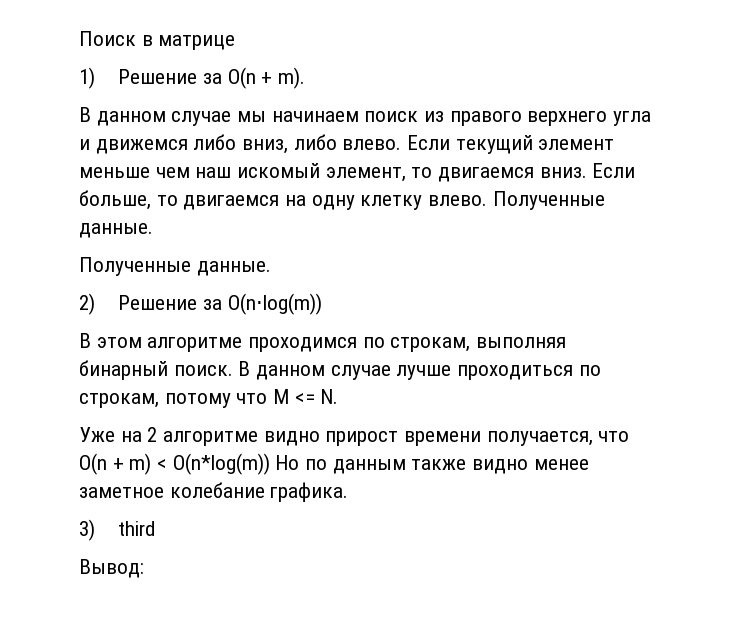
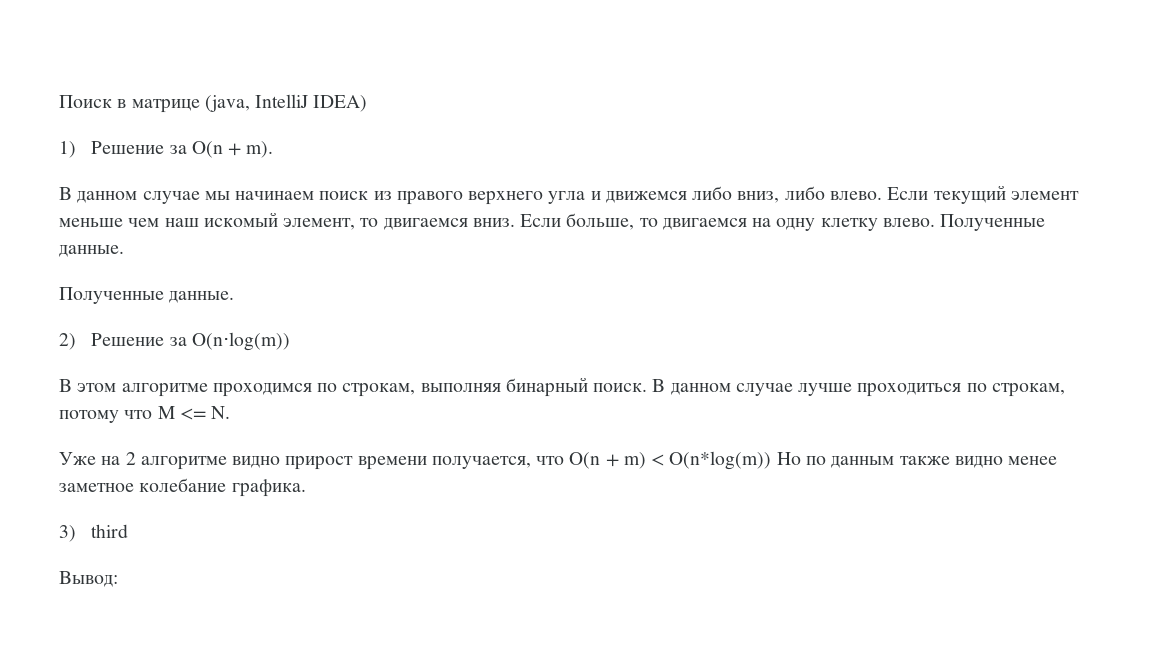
(236, 42) none -> [204,94,368,112] (java, IntelliJ IDEA)

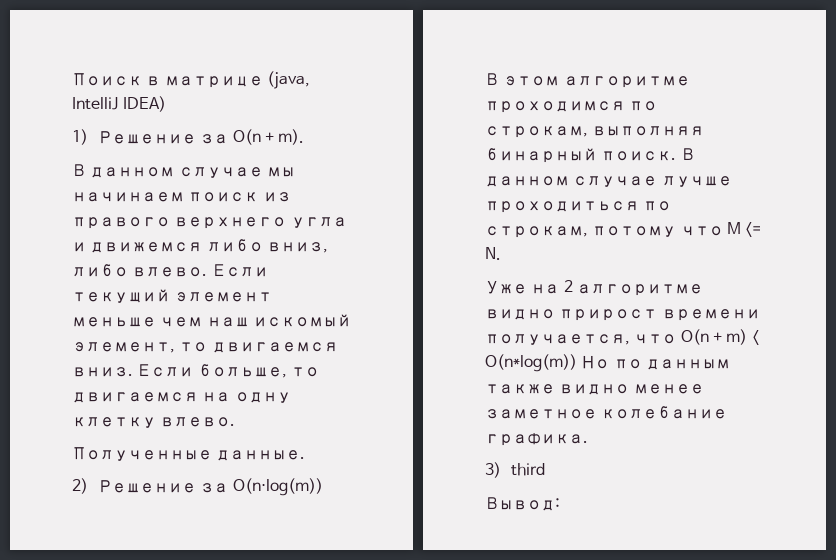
[940,214,1046,231] [59,245,124,257] Полученные данные. -> (236, 422) none

